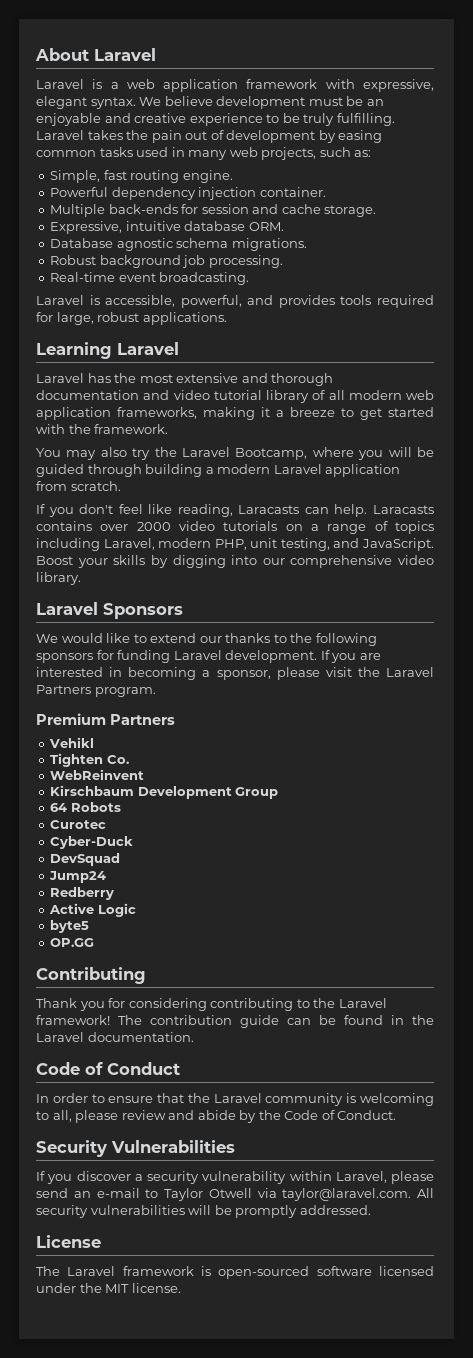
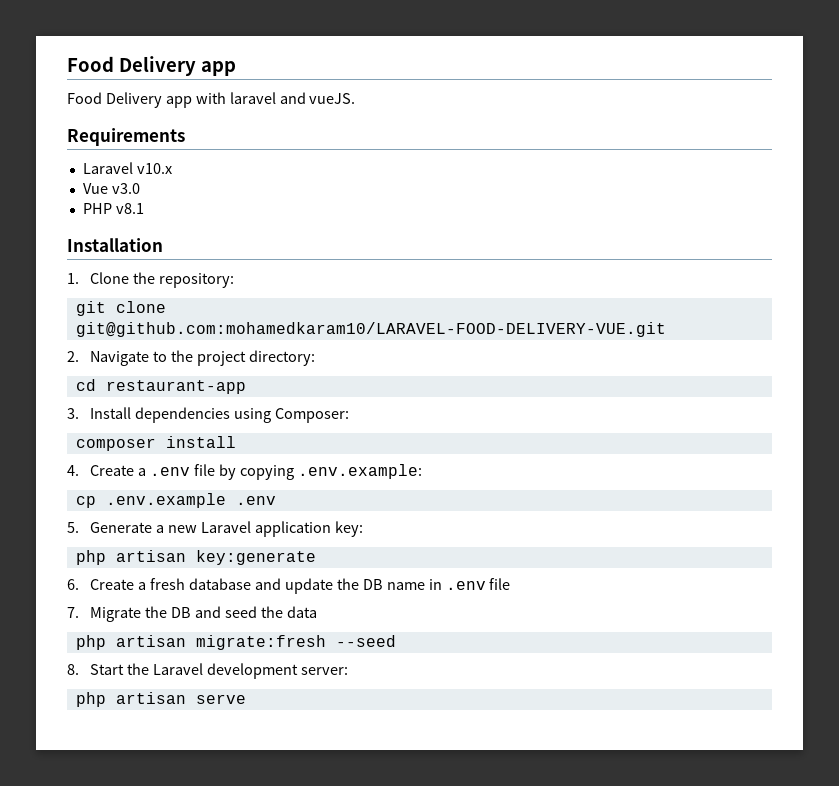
[35,48,156,61] [36,79,434,92] [36,96,384,109] [36,113,395,126] [36,130,383,143] [36,147,372,160] [50,170,233,183] [50,187,326,200] [50,204,377,217] [50,221,284,234] [50,238,307,251] [50,255,283,268] [50,272,250,285] [36,295,434,308] [36,312,227,325] [36,342,179,359] [36,373,334,386] [36,390,434,403] [36,407,434,420] [36,424,169,434] [36,447,434,460] [36,464,401,477] [36,481,121,491] [36,504,434,517] [36,521,434,534] [36,538,434,551] [36,555,434,568] [36,572,81,585] [36,602,183,619] [36,633,377,646] [36,650,381,663] [36,667,434,680] [36,685,156,697] [36,713,175,725] [49,737,95,748] [50,753,129,767] [50,769,145,780] [50,785,279,799] [50,802,121,812] [50,820,107,829] [50,836,134,849] [50,853,121,866] [49,871,107,883] [50,887,115,900] [49,903,136,917] [50,920,90,933] [50,938,95,947] [36,967,146,984] [36,998,387,1011] [36,1015,434,1028] [36,1032,194,1042] [36,1062,180,1075] [36,1093,434,1106] [36,1110,397,1123] [36,1140,235,1157] [36,1171,434,1184] [36,1188,434,1201] [36,1205,371,1218] [36,1235,101,1248] [36,1266,434,1279] [36,1283,181,1293] About Laravel // Laravel is a web application framework with expressive, elegant syntax. We believe development must be an enjoyable and creative experience to be truly fulfilling. Laravel takes the pain out of development by easing common tasks used in many web projects, such as: // Simple, fast routing engine. // Powerful dependency injection container. // Multiple back-ends for session and cache storage. // Expressive, intuitive database ORM. // Database agnostic schema migrations. // Robust background job processing. // Real-time event broadcasting. // Laravel is accessible, powerful, and provides tools required for large, robust applications. // Learning Laravel // Laravel has the most extensive and thorough documentation and video tutorial library of all modern web application frameworks, making it a breeze to get started with the framework. // You may also try the Laravel Bootcamp, where you will be guided through building a modern Laravel application from scratch. // If you don't feel like reading, Laracasts can help. Laracasts contains over 2000 video tutorials on a range of topics including Laravel, modern PHP, unit testing, and JavaScript. Boost your skills by digging into our comprehensive video library. // Laravel Sponsors // We would like to extend our thanks to the following sponsors for funding Laravel development. If you are interested in becoming a sponsor, please visit the Laravel Partners program. // Premium Partners // Vehikl // Tighten Co. // WebReinvent // Kirschbaum Development Group // 64 Robots // Curotec // Cyber-Duck // DevSquad // Jump24 // Redberry // Active Logic // byte5 // OP.GG // Contributing // Thank you for considering contributing to the Laravel framework! The contribution guide can be found in the Laravel documentation. // Code of Conduct // In order to ensure that the Laravel community is welcoming to all, please review and abide by the Code of Conduct. // Security Vulnerabilities // If you discover a security vulnerability within Laravel, please send an e-mail to Taylor Otwell via taylor@laravel.com. All security vulnerabilities will be promptly addressed. // License // The Laravel framework is open-sourced software licensed under the MIT license. -> [67,56,236,76] [67,92,356,108] [67,128,185,146] [82,162,172,174] [82,183,140,194] [82,203,144,214] [67,238,163,252] [67,272,235,288] [75,301,166,316] [75,322,666,337] [67,350,316,366] [75,379,246,394] [67,407,350,423] [75,436,236,451] [67,464,422,480] [75,493,276,508] [67,521,363,537] [75,550,316,565] [67,578,511,594] [67,606,317,622] [75,635,396,650] [67,663,349,679] [75,692,246,707] Food Delivery app // Food Delivery app with laravel and vueJS. // Requirements // Laravel v10.x // Vue v3.0 // PHP v8.1 // Installation // 1. Clone the repository: // git clone git@github.com:mohamedkaram10/LARAVEL-FOOD-DELIVERY-VUE.git // 2. Navigate to the project directory: // cd restaurant-app // 3. Install dependencies using Composer: // composer install // 4. Create a .env file by copying .env.example: // cp .env.example .env // 5. Generate a new Laravel application key: // php artisan key:generate // 6. Create a fresh database and update the DB name in .env file // 7. Migrate the DB and seed the data // php artisan migrate:fresh --seed // 8. Start the Laravel development server: // php artisan serve

